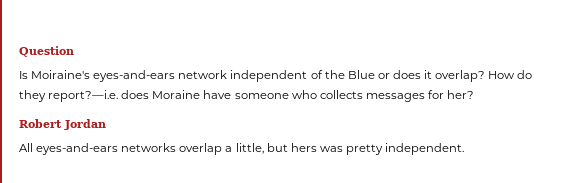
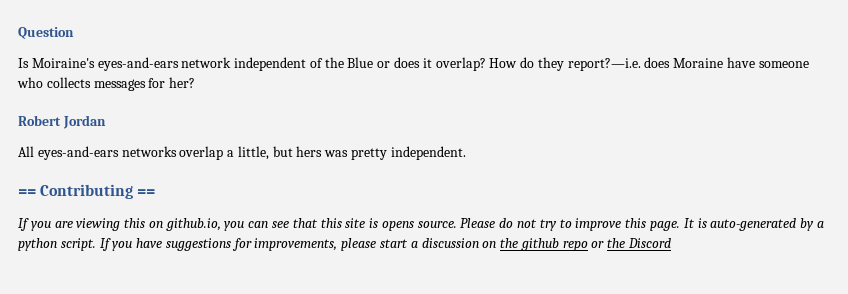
(465, 149) none -> [18,184,156,199] [18,218,824,231] [18,238,672,251] // == Contributing == // If you are viewing this on github.io, you can see that this site is opens source. Please do not try to improve this page. It is auto-generated by a python script. If you have suggestions for improvements, please start a discussion on the github repo or the Discord

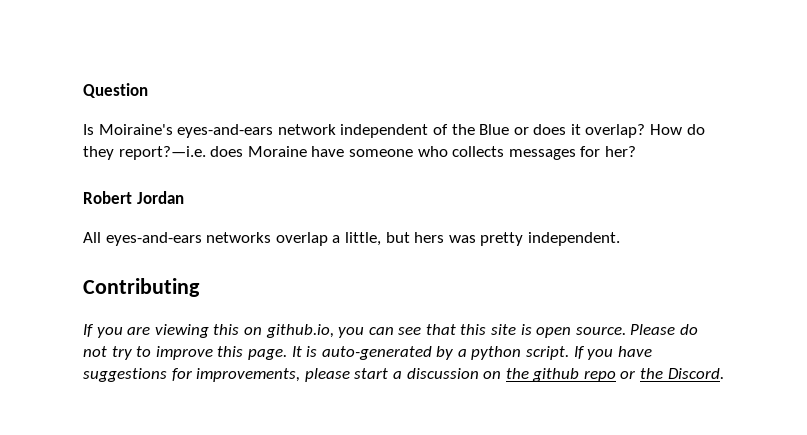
[18,189,36,196] == -> (620, 239) none
[137,189,156,196] == -> (200, 287) none
[381,221,414,231] opens -> [536,327,572,338] open
[628,238,672,248] Discord -> [667,368,724,379] Discord.

